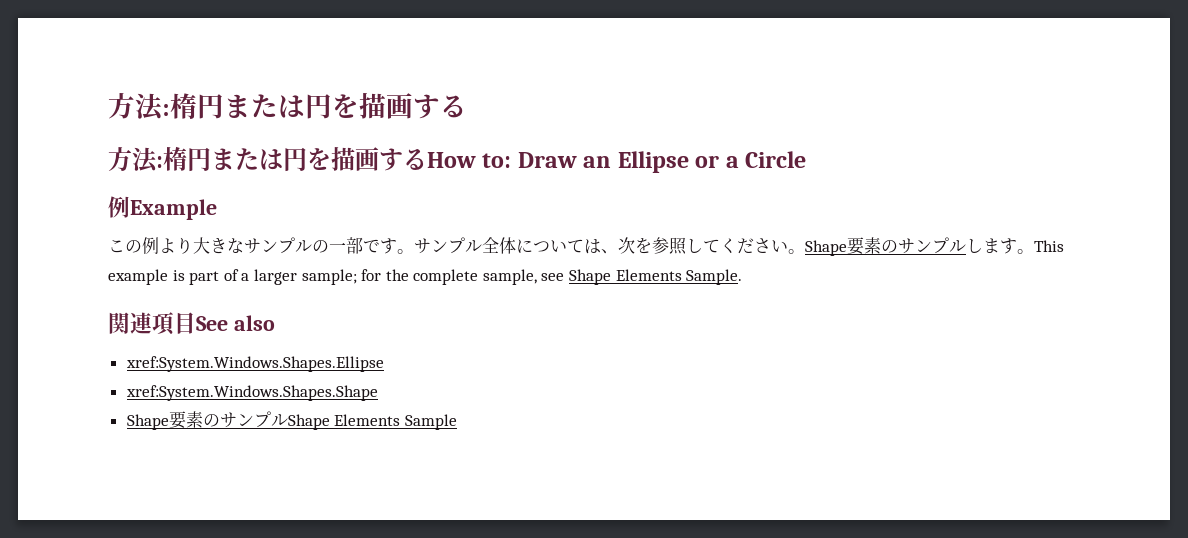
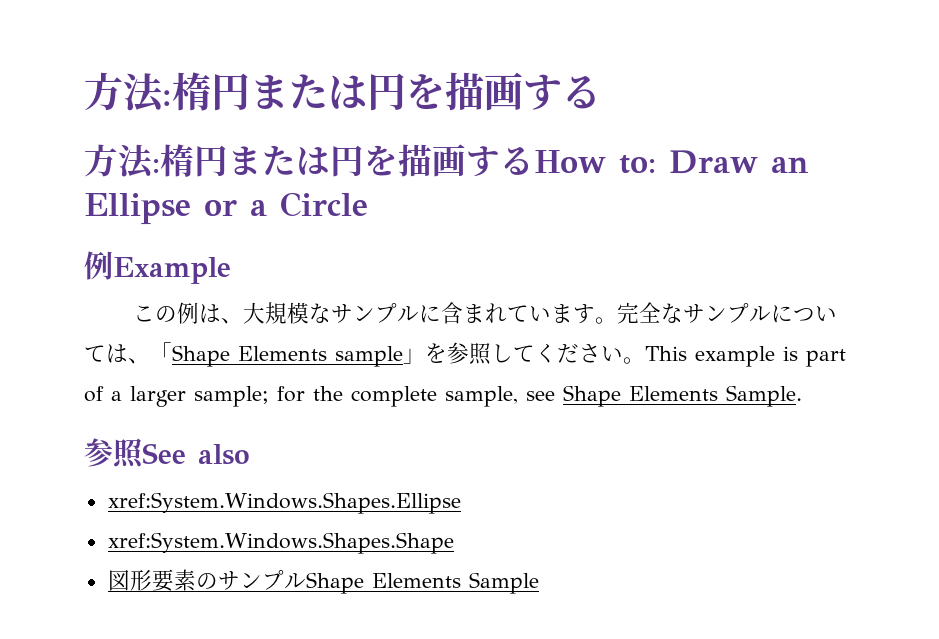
[159,237,516,254] より大きなサンプルの一部です。サンプル全体 -> [199,302,772,324] は、大規模なサンプルに含まれています。完全なサンプル
[618,237,635,254] 次 -> [150,342,425,367] 「Shape Elements sample」
[805,237,1034,256] Shape要素のサンプルします。 -> (645, 360) none
[108,312,196,335] 関連項目 -> [84,438,144,469] 参照
[126,414,169,430] Shape -> [107,569,152,591] 図形

